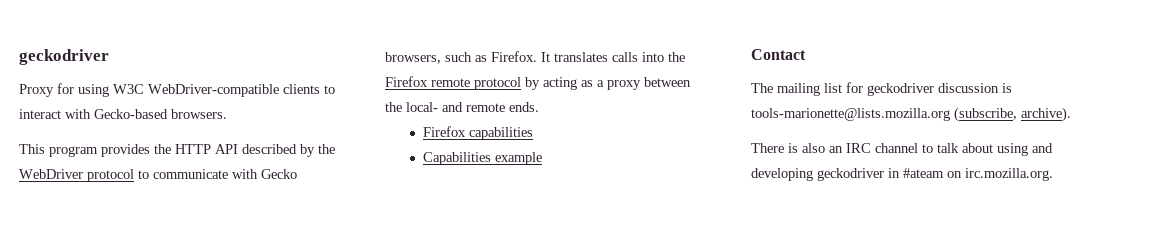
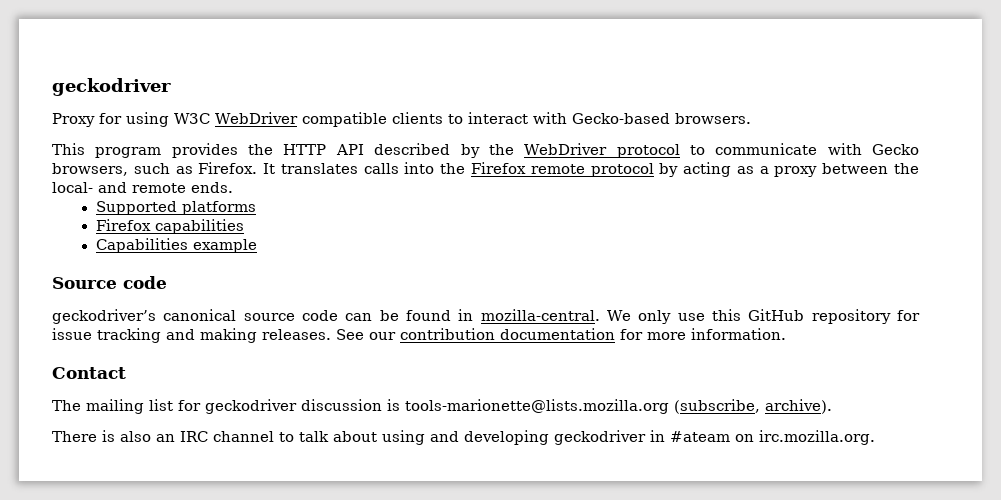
[148,84,279,97] WebDriver-compatible -> [215,112,387,127] WebDriver compatible
(539, 107) none -> [95,201,256,215] // Supported platforms
(543, 158) none -> [52,276,167,289] [52,309,921,324] [52,328,786,343] // Source code // geckodriver’s canonical source code can be found in mozilla-central. We only use this GitHub repository for issue tracking and making releases. See our contribution documentation for more information.

